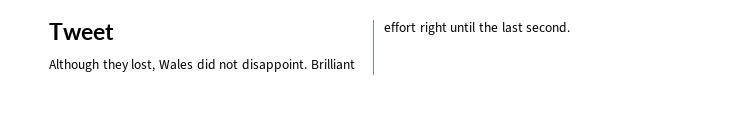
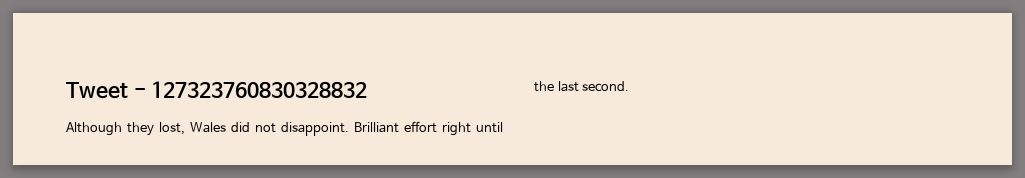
(114, 31) none -> [133,81,368,98] - 127323760830328832

